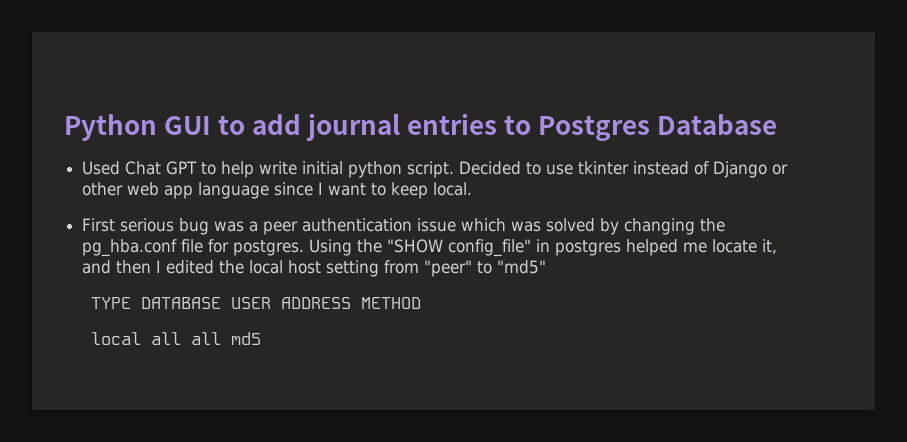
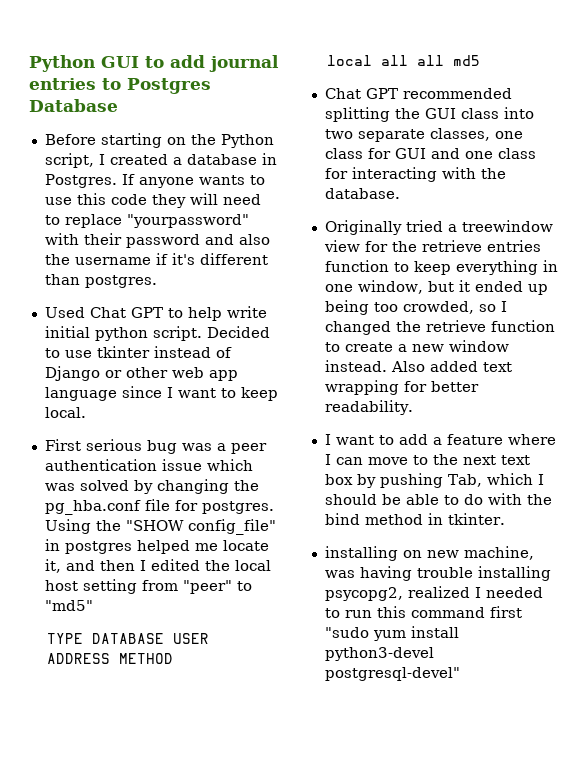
(778, 124) none -> [44,133,274,148] [44,153,277,168] [44,174,265,188] [44,193,261,208] [44,214,249,228] [44,233,270,248] [44,253,268,265] [44,274,157,288] // Before starting on the Python script, I created a database in Postgres. If anyone wants to use this code they will need to replace "yourpassword" with their password and also the username if it's different than postgres.
(262, 338) none -> [324,88,512,99] [324,107,534,122] [324,128,523,142] [324,148,536,159] [324,167,506,182] [324,188,400,199] [324,220,553,235] [323,240,541,252] [324,260,558,275] [324,280,548,295] [324,300,507,315] [324,320,555,335] [324,340,509,352] [324,360,512,372] [324,380,479,395] [324,400,413,415] [324,434,556,445] [324,454,530,465] [324,473,544,488] [324,493,552,505] [324,513,505,525] [324,546,534,561] [324,566,551,581] [324,586,543,601] [324,606,522,618] [324,626,459,641] [324,647,434,661] [324,667,460,681] // Chat GPT recommended splitting the GUI class into two separate classes, one class for GUI and one class for interacting with the database. // Originally tried a treewindow view for the retrieve entries function to keep everything in one window, but it ended up being too crowded, so I changed the retrieve function to create a new window instead. Also added text wrapping for better readability. // I want to add a feature where I can move to the next text box by pushing Tab, which I should be able to do with the bind method in tkinter. // installing on new machine, was having trouble installing psycopg2, realized I needed to run this command first "sudo yum install python3-devel postgresql-devel"

